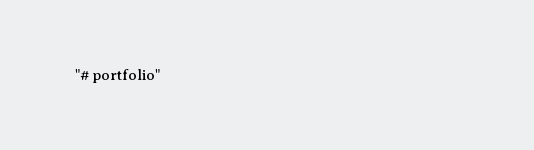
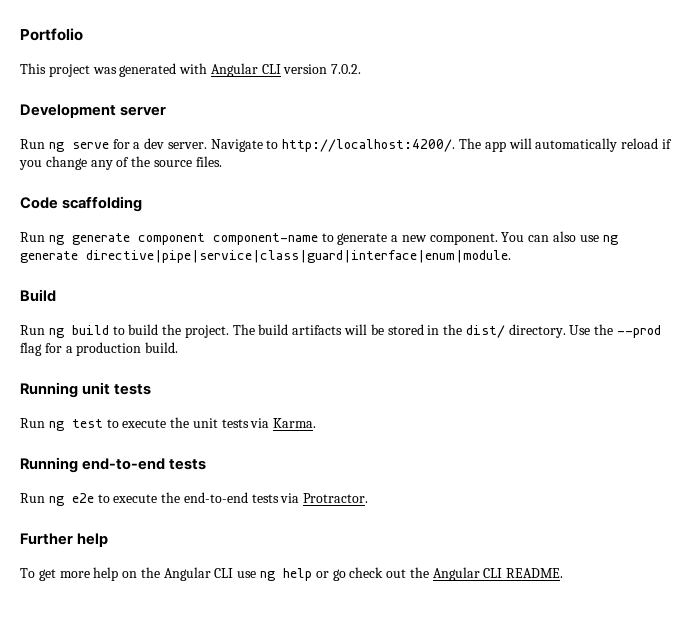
[75,69,161,83] "# portfolio" -> [20,28,83,41] [20,63,362,77] [20,104,167,118] [20,138,672,152] [19,156,222,170] [20,196,143,212] [20,231,618,245] [20,250,511,263] [20,289,56,302] [20,324,662,338] [20,342,179,356] [20,382,152,398] [20,417,317,431] [20,457,207,473] [20,492,369,506] [20,533,109,547] [20,567,564,581] Portfolio // This project was generated with Angular CLI version 7.0.2. // Development server // Run ng serve for a dev server. Navigate to http://localhost:4200/. The app will automatically reload if you change any of the source files. // Code scaffolding // Run ng generate component component-name to generate a new component. You can also use ng generate directive|pipe|service|class|guard|interface|enum|module. // Build // Run ng build to build the project. The build artifacts will be stored in the dist/ directory. Use the --prod flag for a production build. // Running unit tests // Run ng test to execute the unit tests via Karma. // Running end-to-end tests // Run ng e2e to execute the end-to-end tests via Protractor. // Further help // To get more help on the Angular CLI use ng help or go check out the Angular CLI README.

